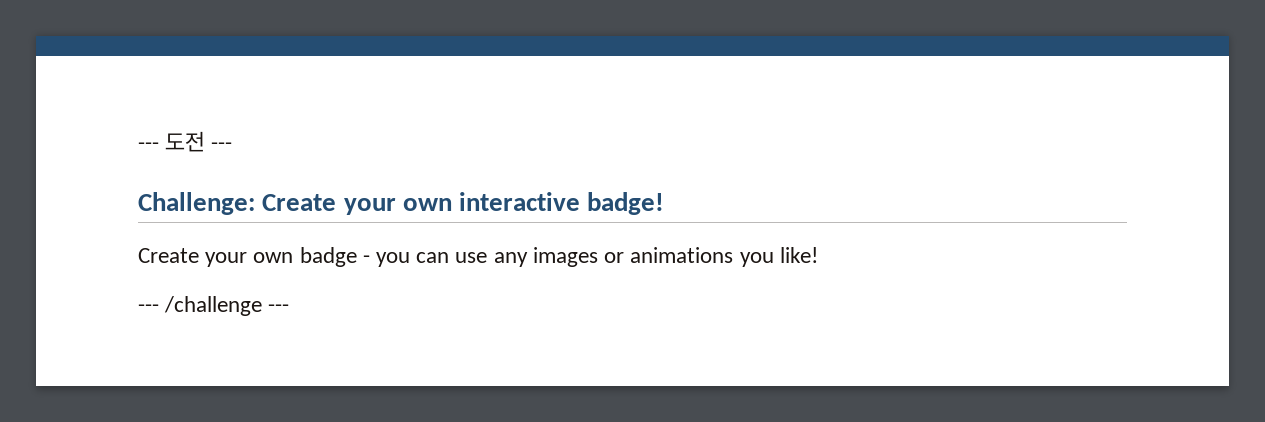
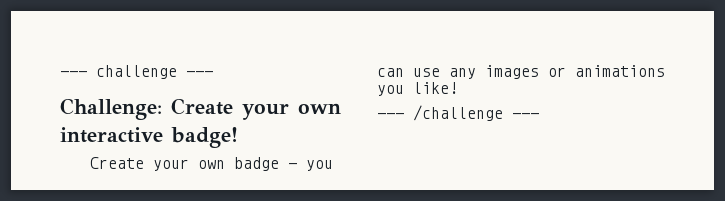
[138,131,206,152] --- 도전 -> [60,65,177,79] --- challenge

